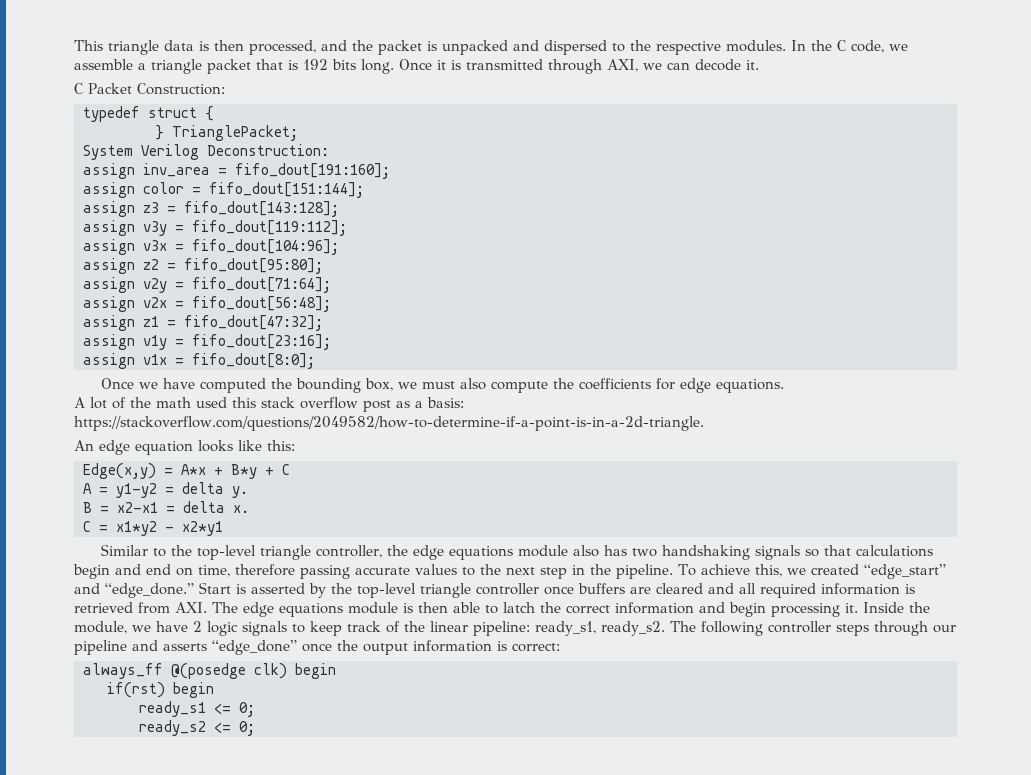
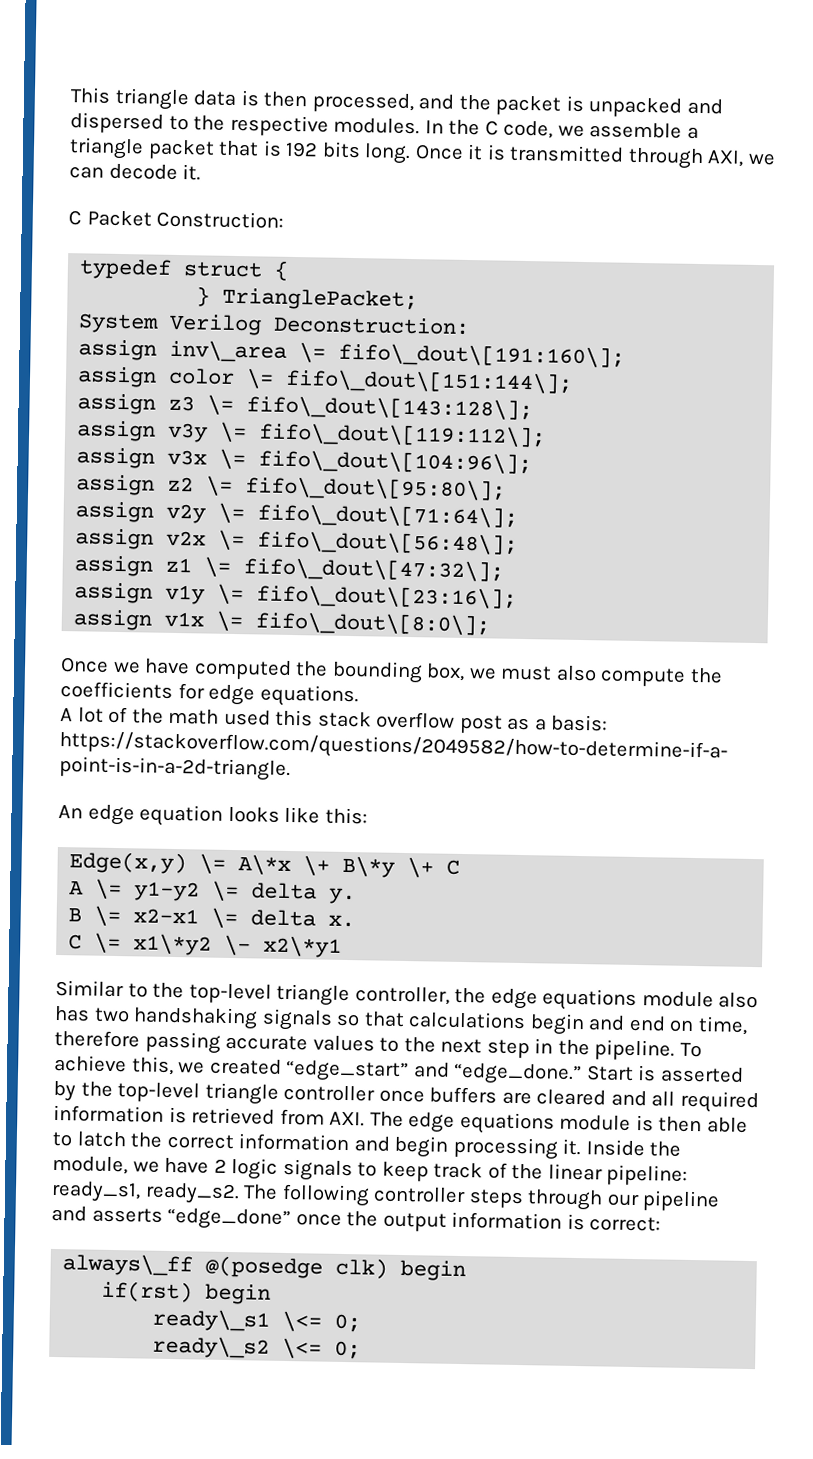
[143,163,390,179] inv_area = fifo_dout[191:160]; -> [169,339,626,369] inv\_area \= fifo\_dout\[191:160\];
[192,182,364,198] = fifo_dout[151:144]; -> [246,368,574,395] \= fifo\_dout\[151:144\];
[167,201,339,217] = fifo_dout[143:128]; -> [207,394,534,422] \= fifo\_dout\[143:128\];
[175,220,347,236] = fifo_dout[119:112]; -> [219,421,547,449] \= fifo\_dout\[119:112\];
[175,239,339,255] = fifo_dout[104:96]; -> [219,448,533,476] \= fifo\_dout\[104:96\];
[167,258,323,274] = fifo_dout[95:80]; -> [206,475,507,502] \= fifo\_dout\[95:80\];
[175,277,331,293] = fifo_dout[71:64]; -> [218,502,519,529] \= fifo\_dout\[71:64\];
[175,296,331,312] = fifo_dout[56:48]; -> [218,529,519,556] \= fifo\_dout\[56:48\];
[167,315,323,331] = fifo_dout[47:32]; -> [204,556,505,583] \= fifo\_dout\[47:32\];
[175,334,331,350] = fifo_dout[23:16]; -> [217,583,518,610] \= fifo\_dout\[23:16\];
[175,353,315,369] = fifo_dout[8:0]; -> [216,610,491,637] \= fifo\_dout\[8:0\];
[164,464,274,479] = A*x + B*y + -> [199,853,435,878] \= A\*x \+ B\*y \+
[99,483,174,498] = y1-y2 = -> [95,878,240,902] \= y1-y2 \=
[100,502,175,513] = x2-x1 = -> [94,905,239,929] \= x2-x1 \=
[99,521,223,536] = x1*y2 - x2*y1 -> [94,932,343,958] \= x1\*y2 \- x2\*y1
[83,663,163,679] always_ff -> [62,1253,194,1277] always\_ff
[139,701,231,717] ready_s1 <= -> [152,1308,323,1332] ready\_s1 \<=
[139,720,231,736] ready_s2 <= -> [152,1335,323,1359] ready\_s2 \<=

